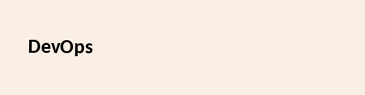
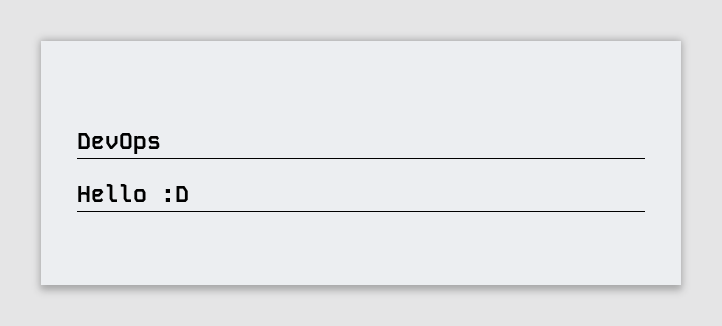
(94, 48) none -> [77,184,189,202] // Hello :D

